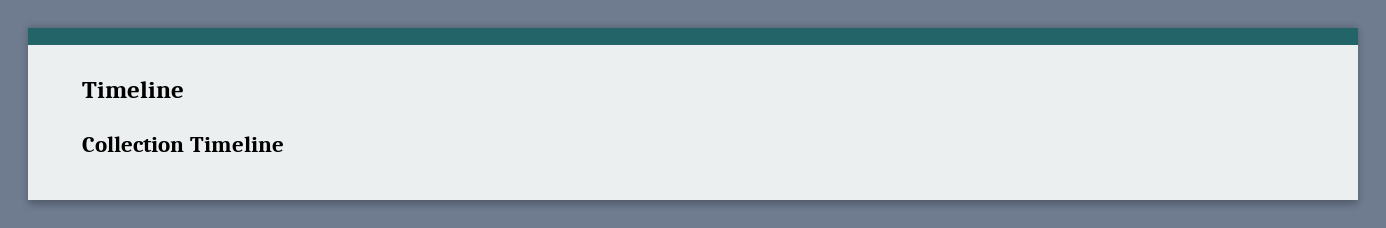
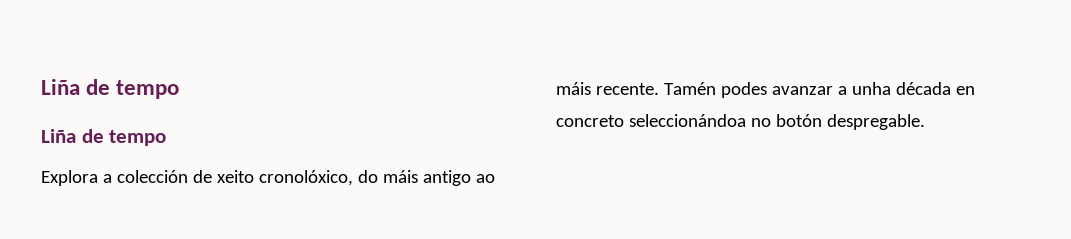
[82,81,184,98] [82,136,285,152] Timeline // Collection Timeline -> [41,79,180,99] [41,129,167,146] [41,170,495,186] [556,82,975,98] [556,114,925,130] Liña de tempo // Liña de tempo // Explora a colección de xeito cronolóxico, do máis antigo ao máis recente. Tamén podes avanzar a unha década en concreto seleccionándoa no botón despregable.

